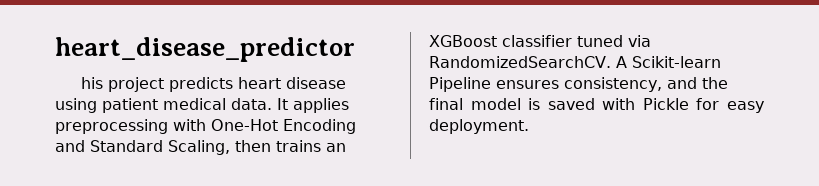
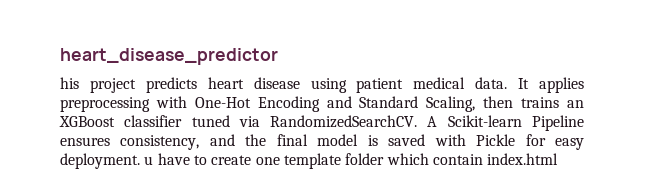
(529, 126) none -> [144,153,559,169] u have to create one template folder which contain index.html

